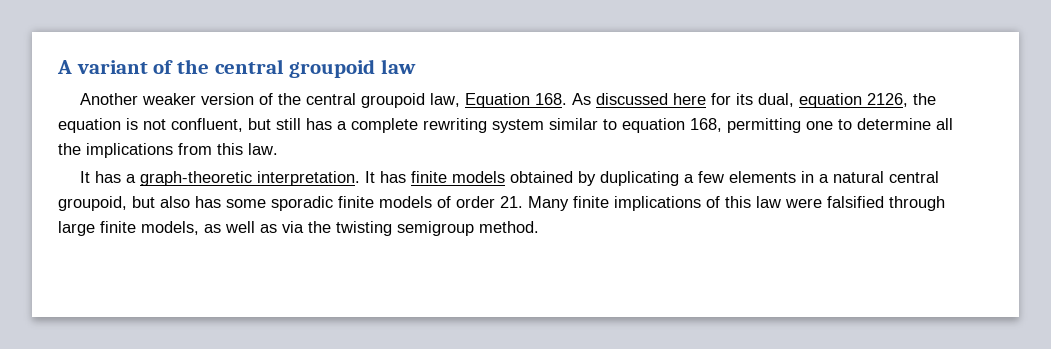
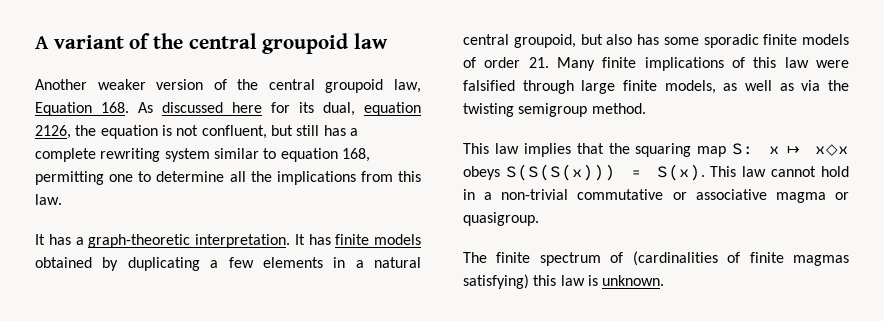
(539, 227) none -> [463,143,849,157] [463,164,849,181] [463,189,849,203] [463,212,539,226] [463,251,849,266] [463,274,665,289] // This law implies that the squaring map S: x ↦ x◇x obeys S(S(S(x))) = S(x). This law cannot hold in a non-trivial commutative or associative magma or quasigroup. // The finite spectrum of (cardinalities of finite magmas satisfying) this law is unknown.

